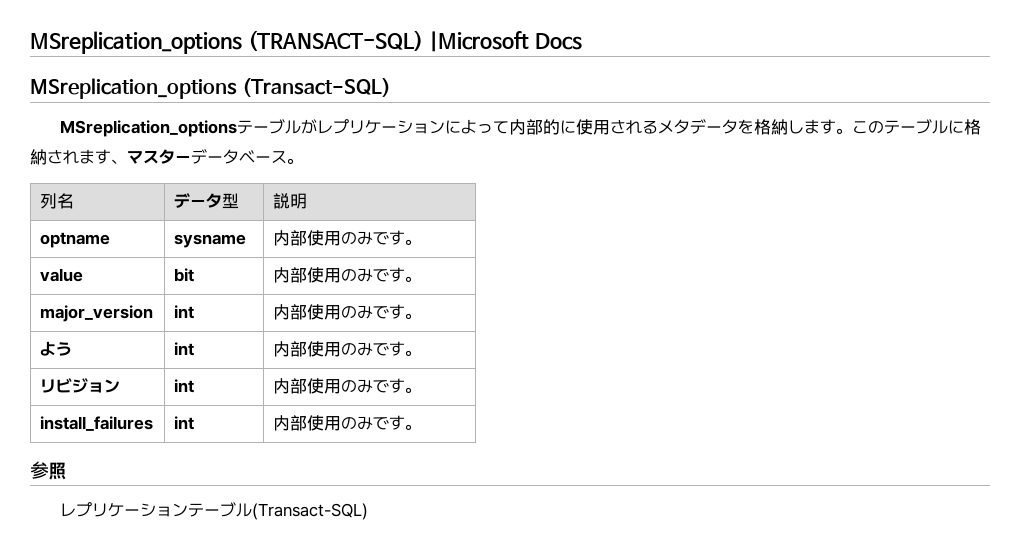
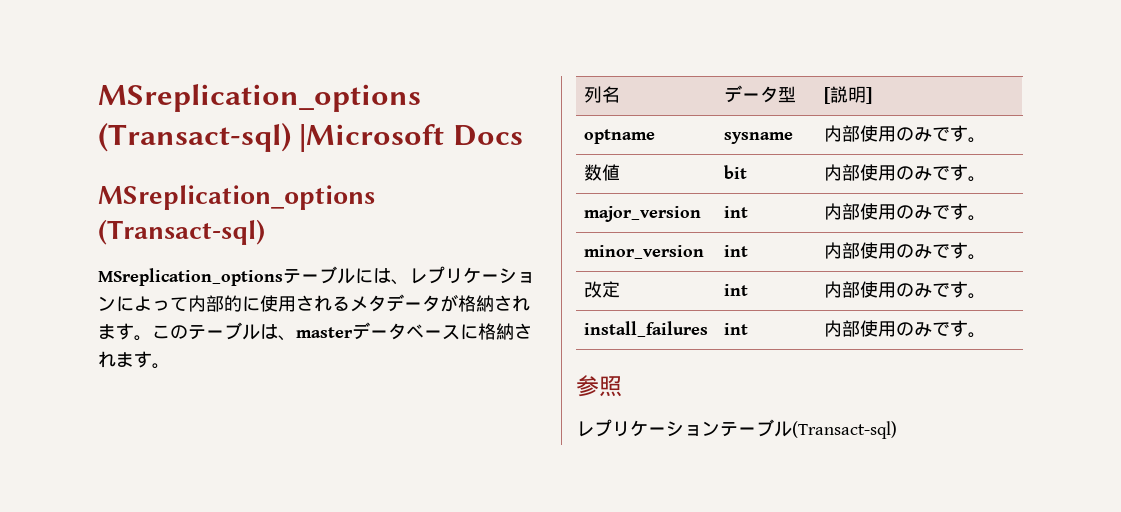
[30,30,424,54] MSreplication_options (TRANSACT-SQL) -> [98,84,421,112] [98,123,291,152] MSreplication_options (Transact-sql)
[242,78,392,97] (Transact-SQL) -> [98,219,265,245] (Transact-sql)
[301,119,318,134] が -> [355,268,409,285] には、
[738,119,805,135] を格納し -> [440,294,530,312] が格納され
[948,119,982,135] [30,149,287,165] に格納されます、マスターデータベース -> [260,322,532,341] [98,351,152,368] は、masterデータベースに格納されます
(240, 201) none -> [823,87,831,104] [
(308, 201) none -> [865,87,872,104] ]
[40,268,84,282] value -> [583,164,620,181] 数値
[40,341,73,356] [174,342,195,356] [273,341,422,357] [40,378,121,393] よう | int | 内部使用のみです。 // リビジョン -> [583,245,704,259] [723,245,748,257] [823,242,986,260] [583,281,620,298] minor_version | int | 内部使用のみです。 // 改定
[252,503,369,520] (Transact-SQL) -> [792,421,897,439] (Transact-sql)

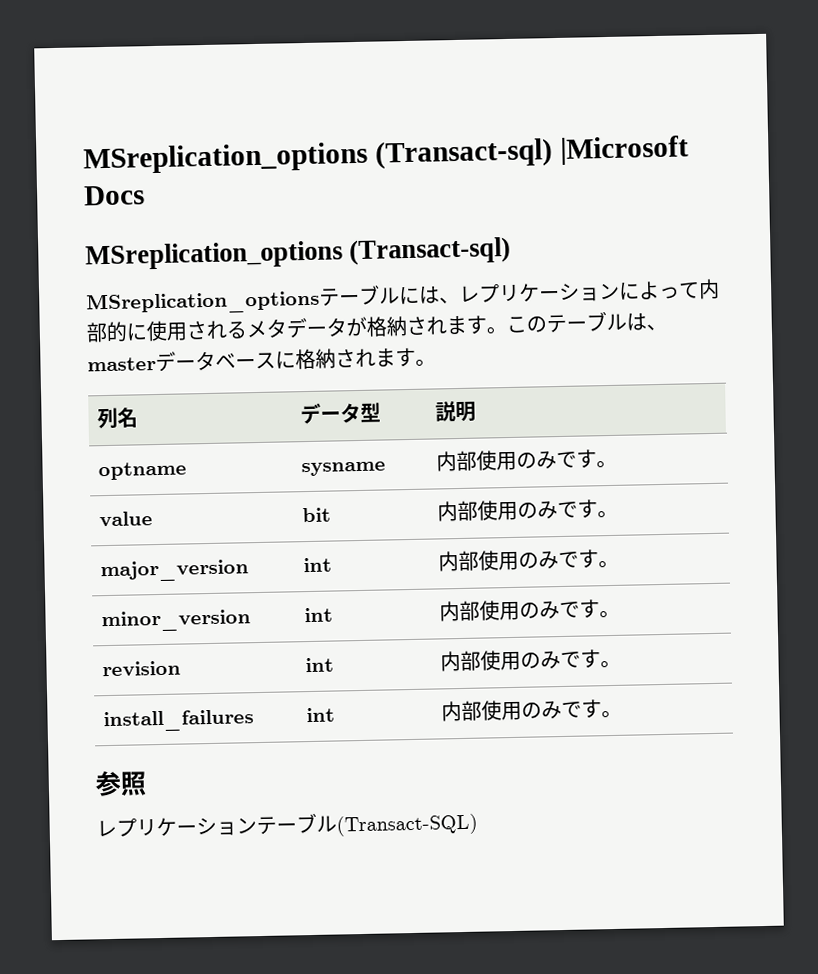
[823,87,831,104] [ -> (382, 412) none
[865,87,872,104] ] -> (477, 412) none
[583,164,620,181] 数値 -> [99,511,154,527] value
[583,281,620,298] 改定 -> [102,660,182,677] revision
[792,421,897,439] (Transact-sql) -> [336,813,478,837] (Transact-SQL)

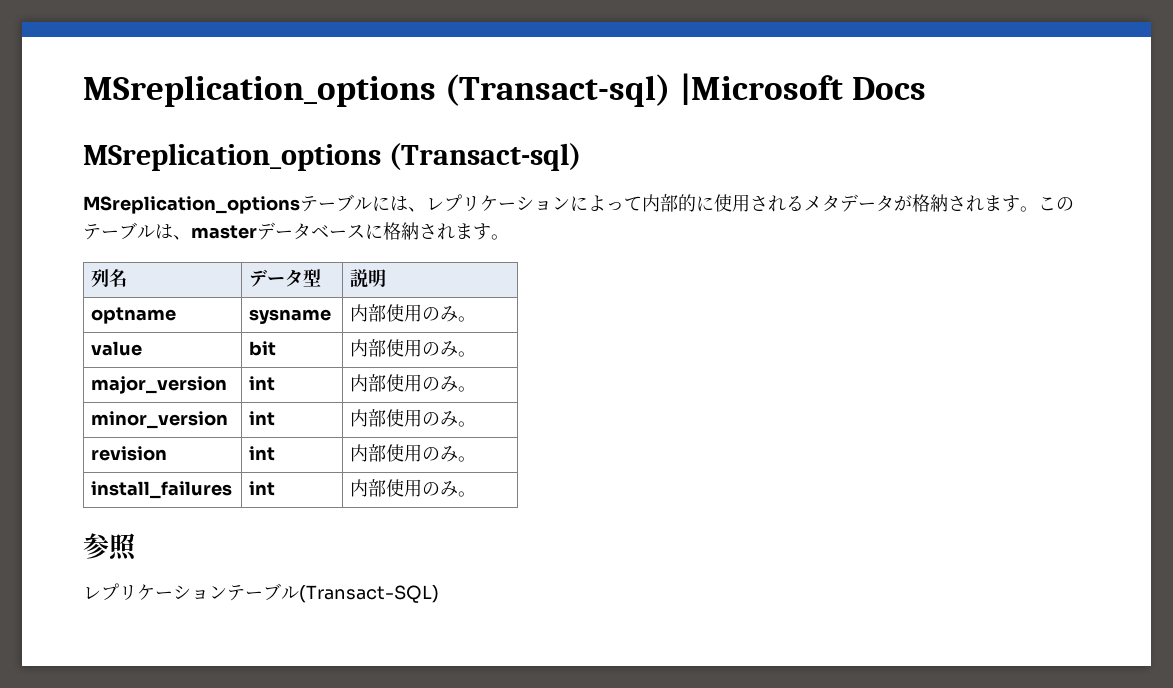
[556,449,598,469] です -> (459, 314) none
[557,499,599,519] です -> (459, 349) none
[558,549,600,569] です -> (459, 384) none
[559,599,601,619] です -> (459, 419) none
[560,649,602,669] です -> (459, 454) none
[561,699,603,719] です -> (459, 489) none

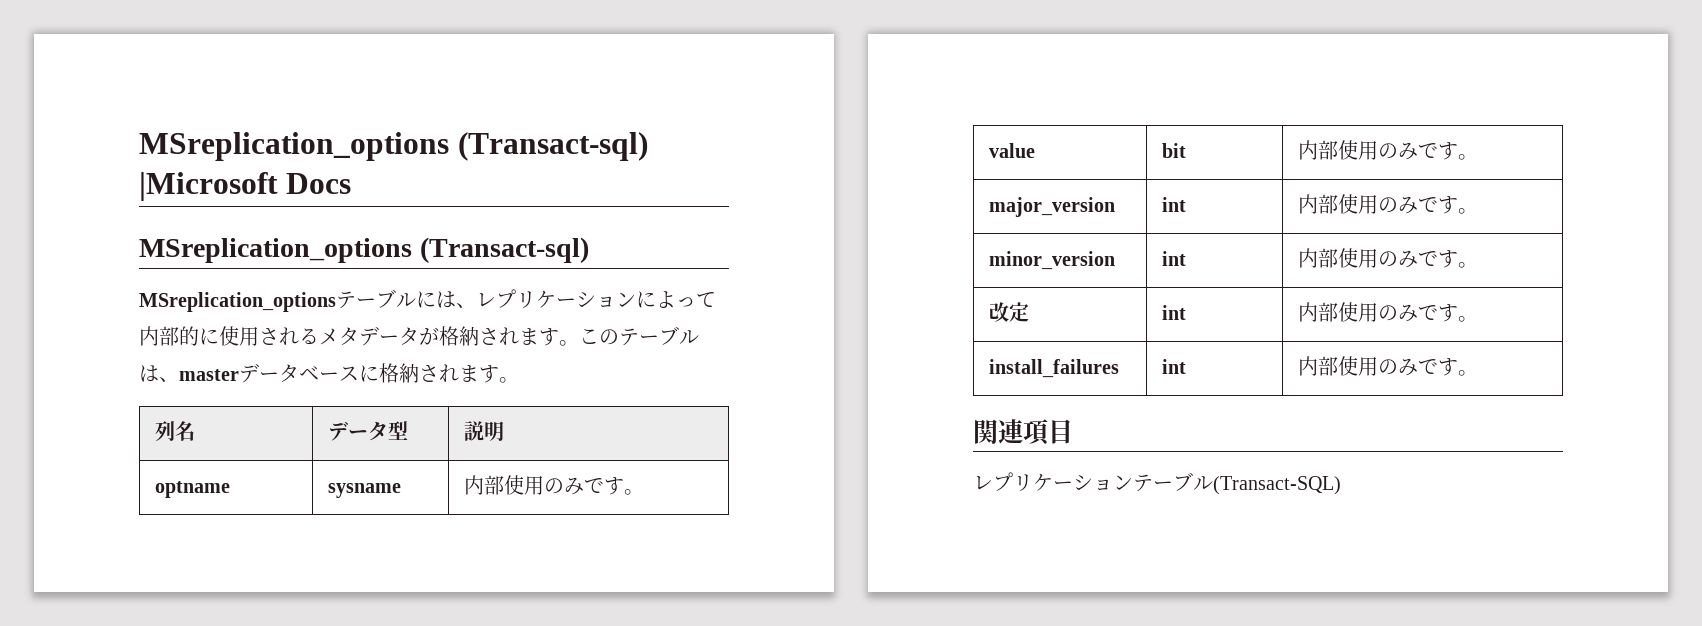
(459, 314) none -> [583,477,624,495] です
(459, 349) none -> [1417,142,1458,160] です
(459, 384) none -> [1417,196,1458,214] です
[458,421,477,427] [91,446,168,461] [249,446,276,461] [350,444,459,462] 。 // revision | int | 内部使用のみ -> [1417,250,1478,268] [988,302,1029,322] [1161,305,1186,320] [1297,302,1458,322] です。 // 改定 | int | 内部使用のみです
[458,491,477,497] [83,533,137,561] 。 // 参照 -> [1417,358,1478,376] [973,419,1073,445] です。 // 関連項目

